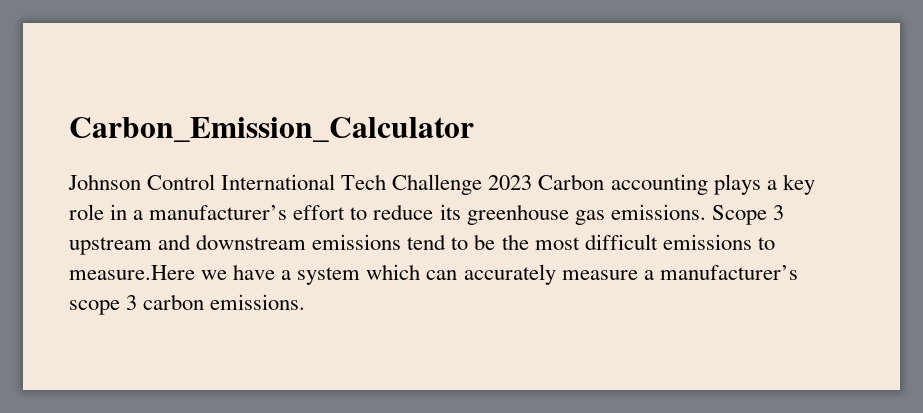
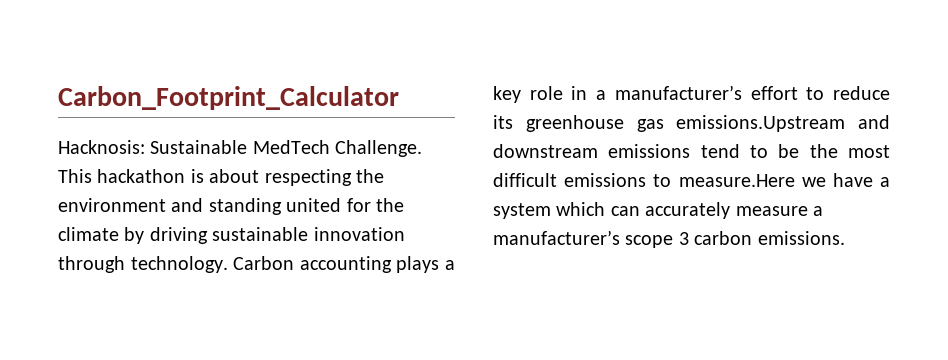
[69,117,474,142] [68,174,533,195] Carbon_Emission_Calculator // Johnson Control International Tech Challenge 2023 -> [58,86,399,110] [58,140,423,157] [58,169,384,186] [58,198,404,215] [58,227,405,244] [58,256,228,273] Carbon_Footprint_Calculator // Hacknosis: Sustainable MedTech Challenge. This hackathon is about respecting the environment and standing united for the climate by driving sustainable innovation through technology.
[610,204,784,225] [69,237,152,255] emissions. Scope 3 upstream -> [676,115,846,132] emissions.Upstream

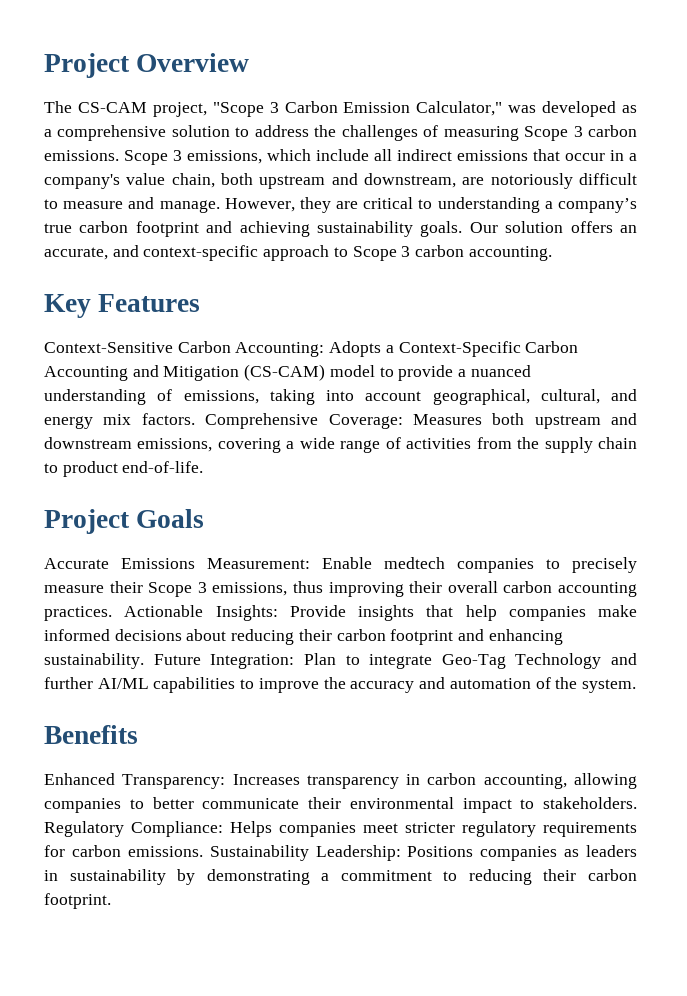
[58,86,399,110] [58,140,423,157] [58,169,384,186] [58,198,404,215] [58,227,405,244] [58,256,455,273] [493,85,890,103] [493,115,890,132] [493,144,890,158] [493,173,890,187] [493,202,823,219] [493,230,845,248] Carbon_Footprint_Calculator // Hacknosis: Sustainable MedTech Challenge. This hackathon is about respecting the environment and standing united for the climate by driving sustainable innovation through technology. Carbon accounting plays a key role in a manufacturer’s effort to reduce its greenhouse gas emissions.Upstream and downstream emissions tend to be the most difficult emissions to measure.Here we have a system which can accurately measure a manufacturer’s scope 3 carbon emissions. -> [44,53,250,78] [44,101,637,117] [44,125,637,141] [44,149,637,165] [44,173,637,189] [44,197,637,213] [44,221,637,237] [44,245,552,261] [44,294,201,318] [44,341,579,357] [44,364,531,381] [44,389,637,405] [44,413,637,429] [44,437,637,453] [44,461,204,477] [44,509,205,534] [44,557,637,573] [44,581,638,597] [44,605,637,621] [44,629,563,645] [44,653,637,669] [44,677,636,693] [44,725,138,744] [44,773,638,789] [44,797,637,813] [44,821,637,837] [44,845,637,861] [44,869,637,885] [44,893,111,909] Project Overview // The CS-CAM project, "Scope 3 Carbon Emission Calculator," was developed as a comprehensive solution to address the challenges of measuring Scope 3 carbon emissions. Scope 3 emissions, which include all indirect emissions that occur in a company's value chain, both upstream and downstream, are notoriously difficult to measure and manage. However, they are critical to understanding a company’s true carbon footprint and achieving sustainability goals. Our solution offers an accurate, and context-specific approach to Scope 3 carbon accounting. // Key Features // Context-Sensitive Carbon Accounting: Adopts a Context-Specific Carbon Accounting and Mitigation (CS-CAM) model to provide a nuanced understanding of emissions, taking into account geographical, cultural, and energy mix factors. Comprehensive Coverage: Measures both upstream and downstream emissions, covering a wide range of activities from the supply chain to product end-of-life. // Project Goals // Accurate Emissions Measurement: Enable medtech companies to precisely measure their Scope 3 emissions, thus improving their overall carbon accounting practices. Actionable Insights: Provide insights that help companies make informed decisions about reducing their carbon footprint and enhancing sustainability. Future Integration: Plan to integrate Geo-Tag Technology and further AI/ML capabilities to improve the accuracy and automation of the system. // Benefits // Enhanced Transparency: Increases transparency in carbon accounting, allowing companies to better communicate their environmental impact to stakeholders. Regulatory Compliance: Helps companies meet stricter regulatory requirements for carbon emissions. Sustainability Leadership: Positions companies as leaders in sustainability by demonstrating a commitment to reducing their carbon footprint.

